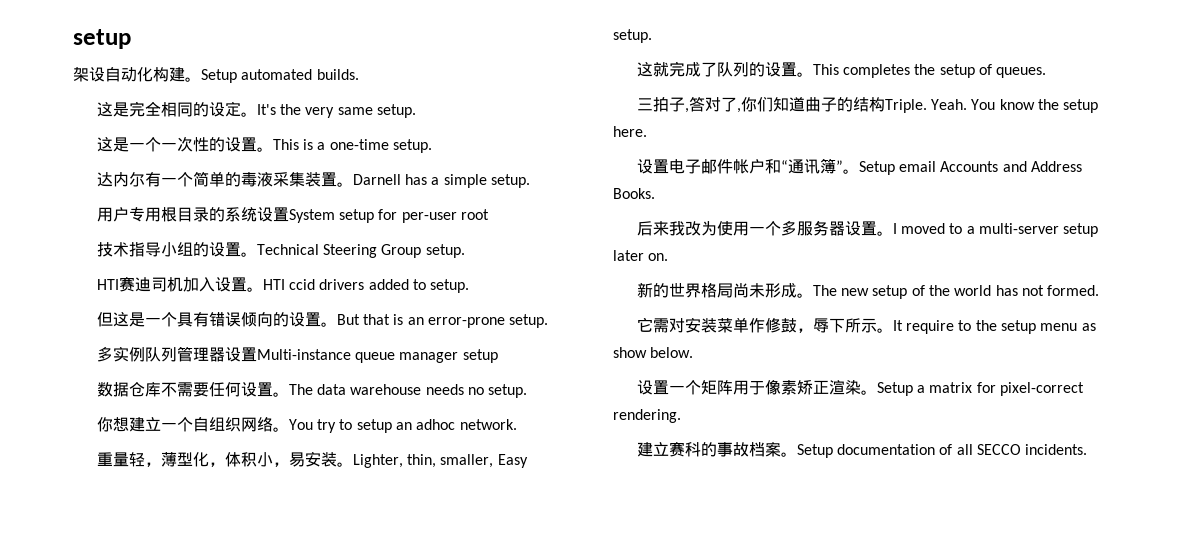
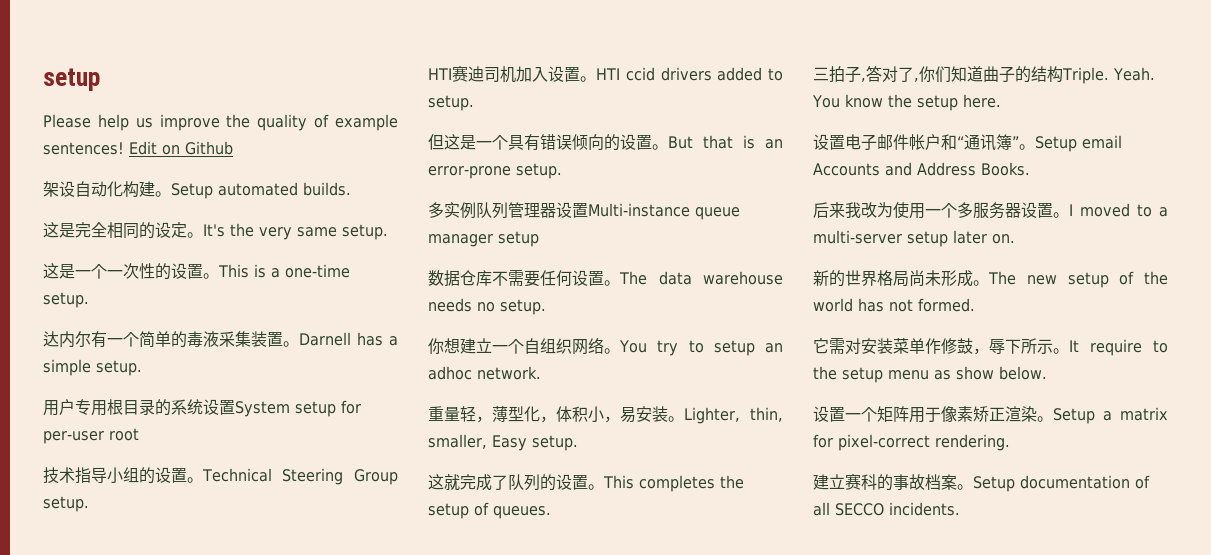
[73,29,131,49] setup -> [43,68,100,91] [43,114,398,131] [43,141,233,155] setup // Please help us improve the quality of example sentences! Edit on Github

